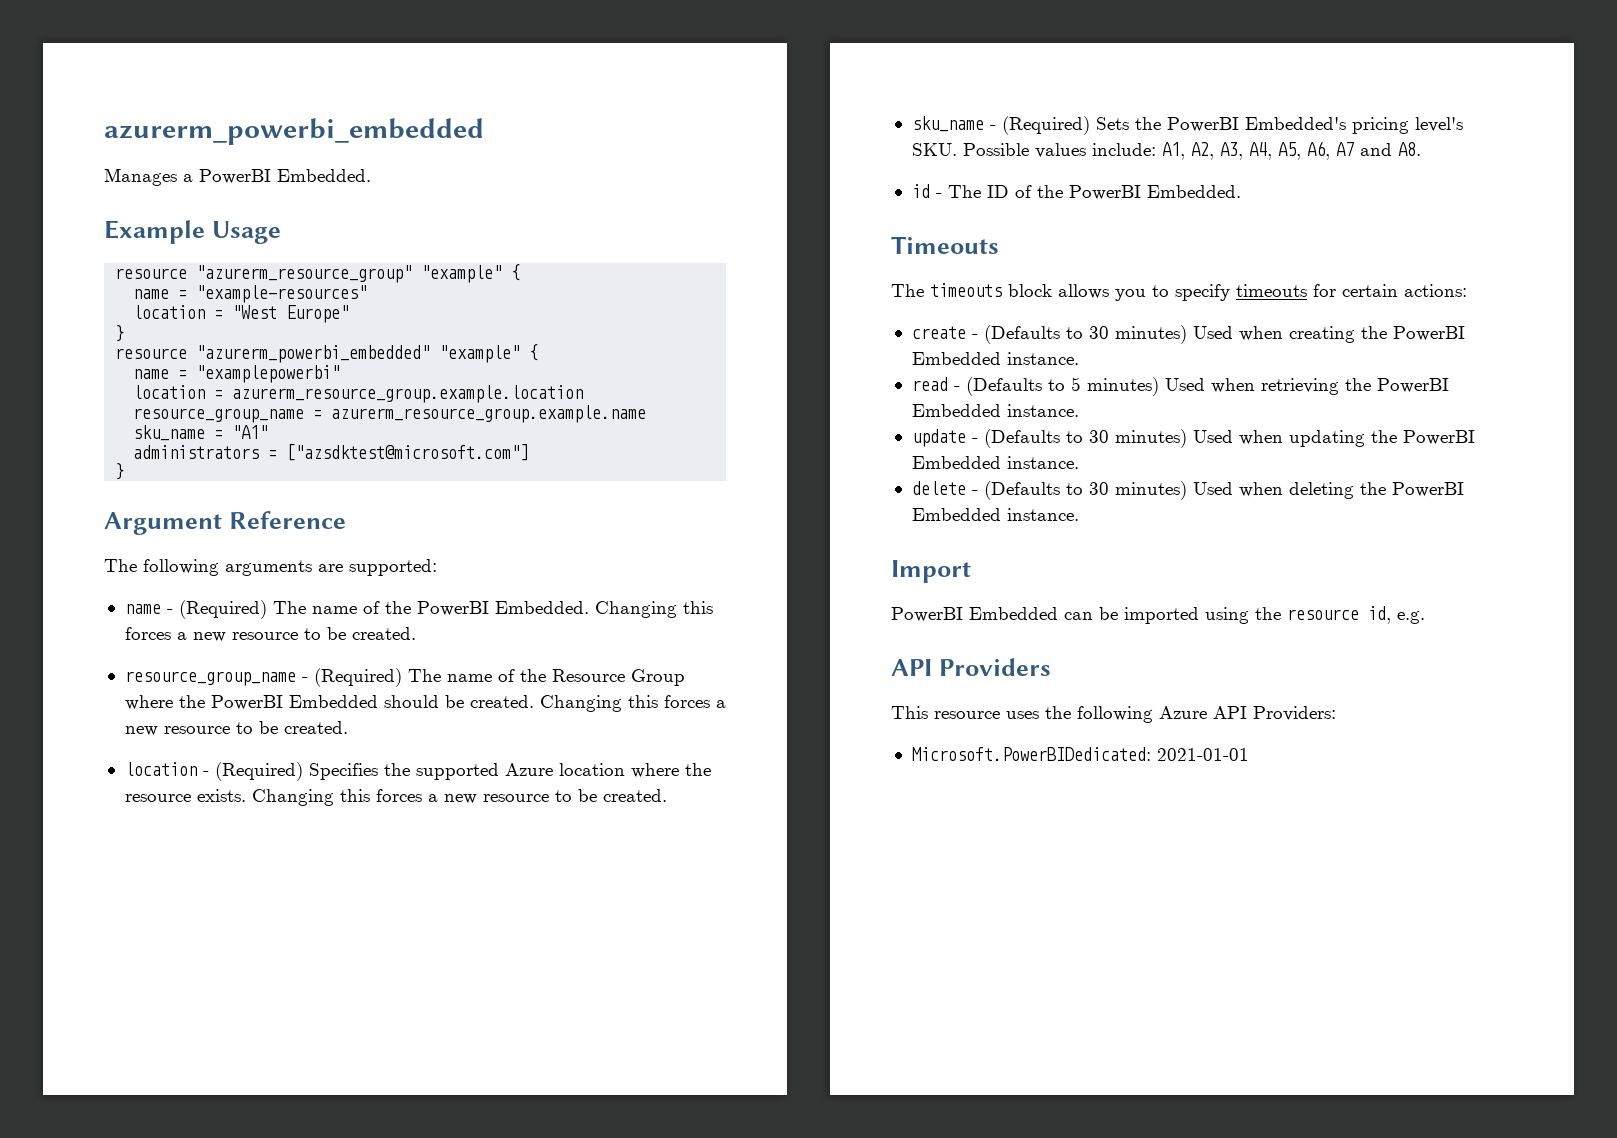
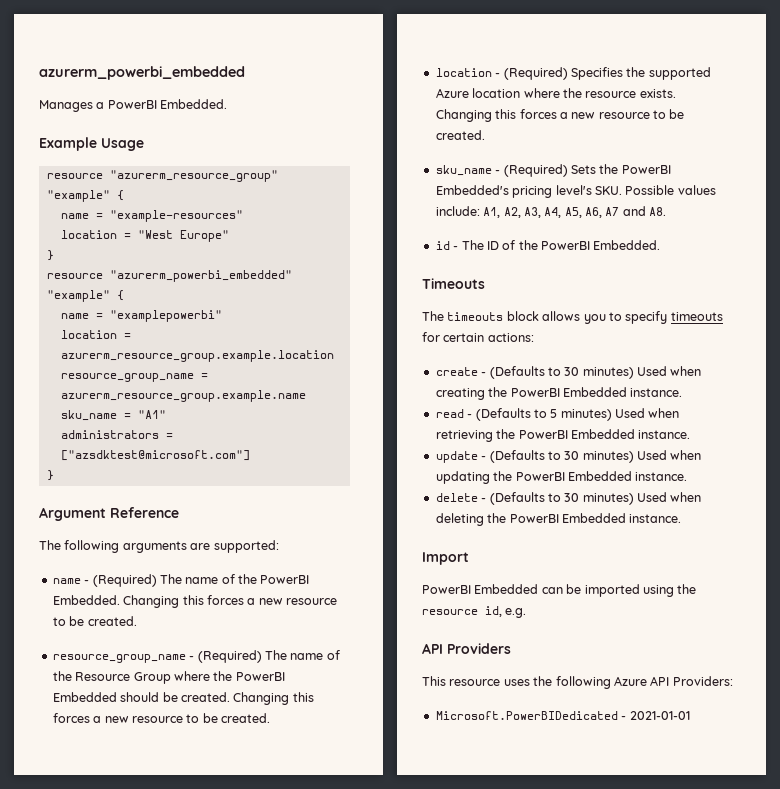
[911,747,1151,761] Microsoft.PowerBIDedicated: -> [435,711,627,720] Microsoft.PowerBIDedicated -

